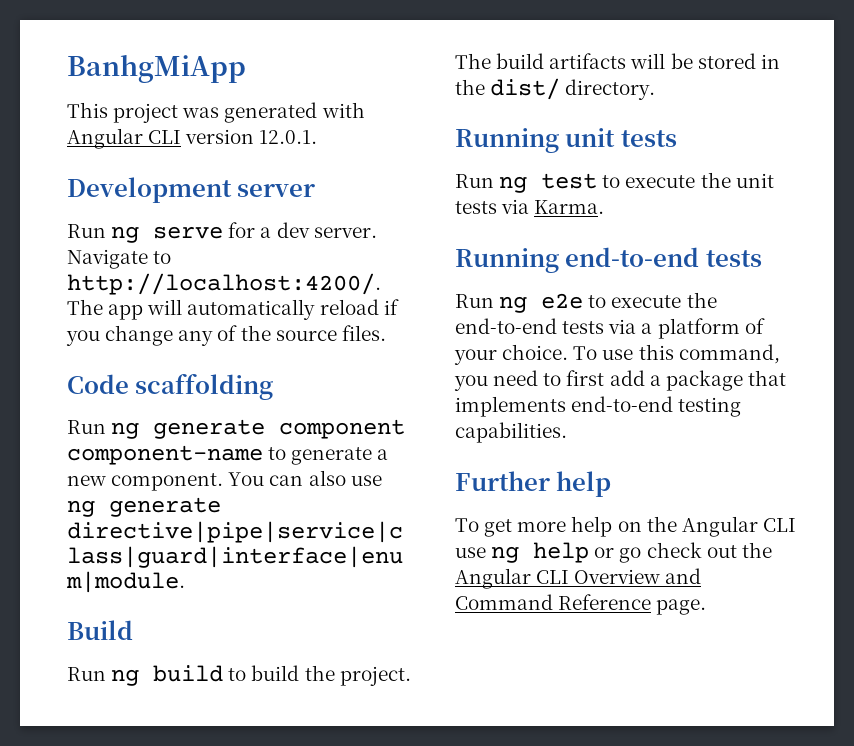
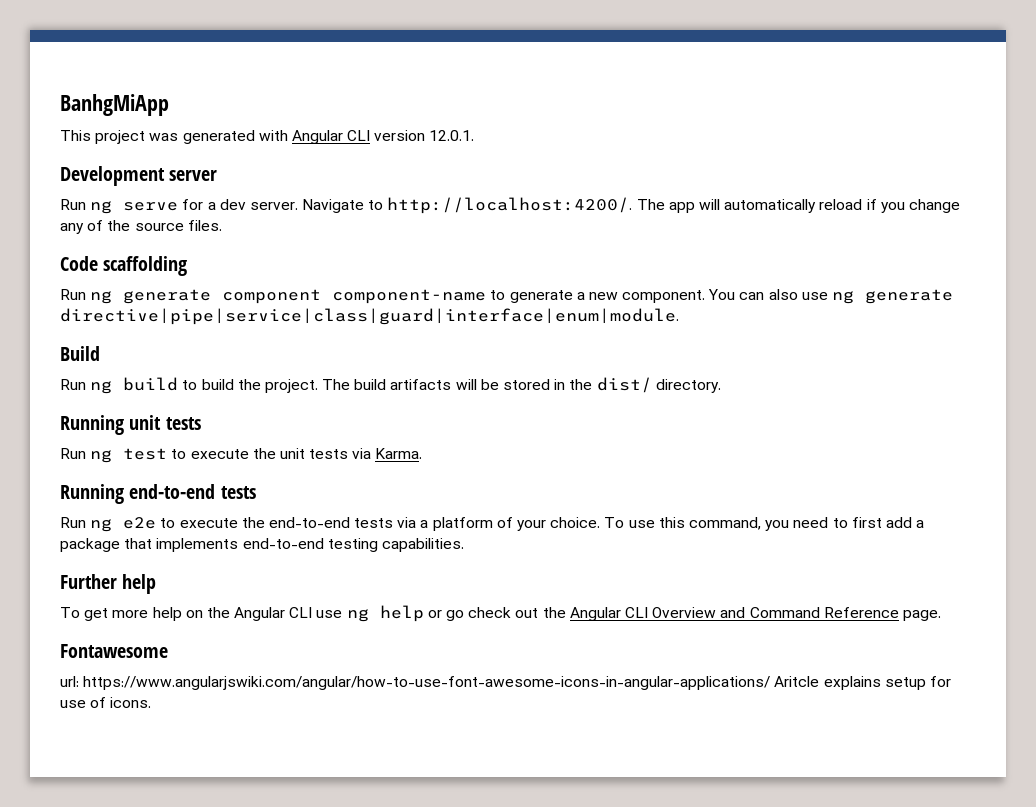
(707, 607) none -> [60,644,168,658] [60,676,951,690] [60,697,152,708] // Fontawesome // url: https://www.angularjswiki.com/angular/how-to-use-font-awesome-icons-in-angular-applications/ Aritcle explains setup for use of icons.

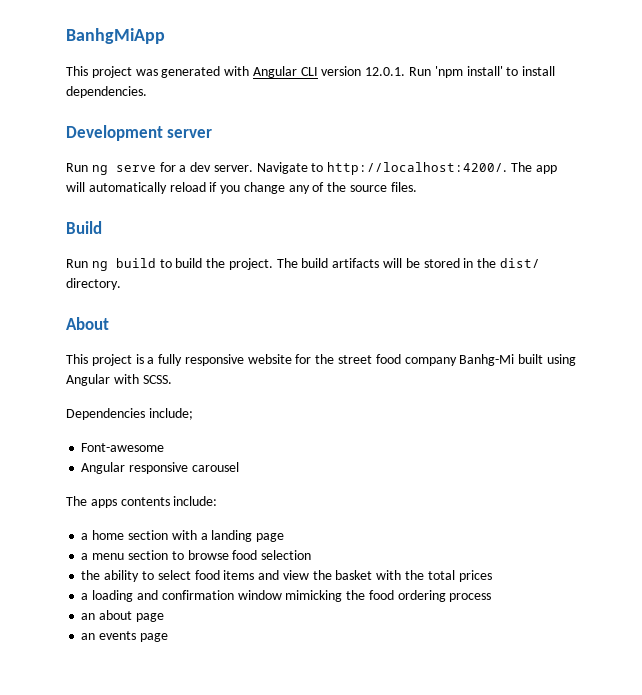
(475, 135) none -> [409,66,556,78] [66,86,147,98] Run 'npm install' to install dependencies.
[60,256,188,276] [60,289,954,304] [60,308,679,325] // Code scaffolding // Run ng generate component component-name to generate a new component. You can also use ng generate directive|pipe|service|class|guard|interface|enum|module. -> (417, 187) none
[60,415,201,435] [60,448,423,463] [60,484,256,504] [60,517,925,532] [60,538,464,552] [60,574,157,594] [60,605,941,622] [60,644,168,658] [60,676,951,690] [60,697,152,708] Running unit tests // Run ng test to execute the unit tests via Karma. // Running end-to-end tests // Run ng e2e to execute the end-to-end tests via a platform of your choice. To use this command, you need to first add a package that implements end-to-end testing capabilities. // Further help // To get more help on the Angular CLI use ng help or go check out the Angular CLI Overview and Command Reference page. // Fontawesome // url: https://www.angularjswiki.com/angular/how-to-use-font-awesome-icons-in-angular-applications/ Aritcle explains setup for use of icons. -> [66,317,109,330] [66,354,576,366] [66,374,172,386] [66,408,193,420] [81,443,165,452] [81,462,239,474] [66,496,218,508] [81,530,285,542] [81,550,312,560] [81,570,492,582] [81,590,492,602] [81,610,164,622] [81,631,168,642] About // This project is a fully responsive website for the street food company Banhg-Mi built using Angular with SCSS. // Dependencies include; // Font-awesome // Angular responsive carousel // The apps contents include: // a home section with a landing page // a menu section to browse food selection // the ability to select food items and view the basket with the total prices // a loading and confirmation window mimicking the food ordering process // an about page // an events page

